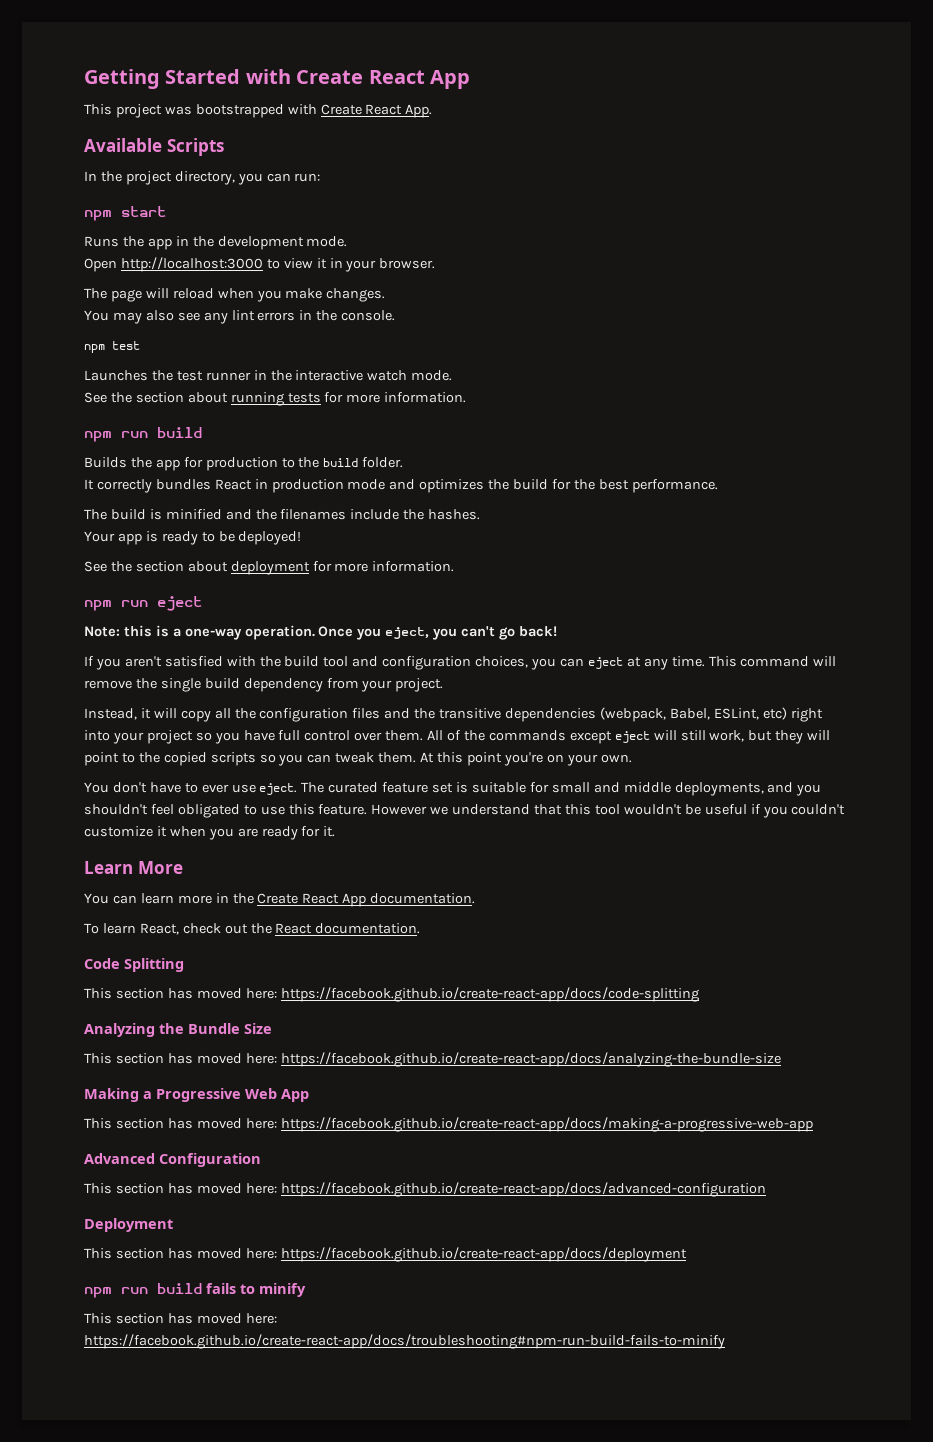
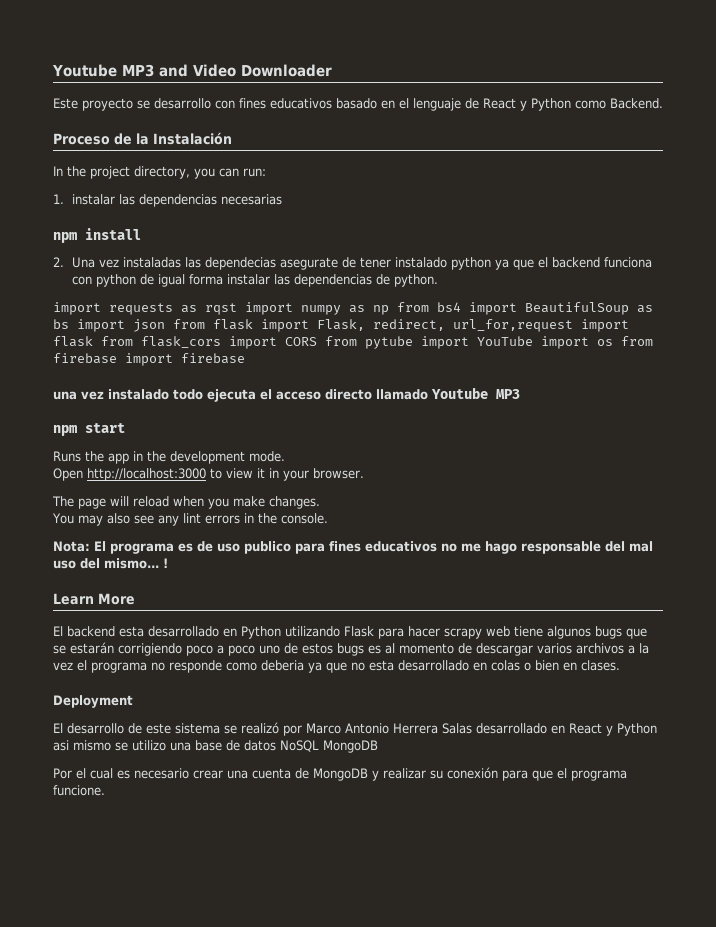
[84,69,470,89] [84,104,433,118] [84,138,224,156] Getting Started with Create React App // This project was bootstrapped with Create React App. // Available Scripts -> [52,64,332,77] [53,98,663,111] [53,132,232,145] Youtube MP3 and Video Downloader // Este proyecto se desarrollo con fines educativos basado en el lenguaje de React y Python como Backend. // Proceso de la Instalación
(321, 177) none -> [53,194,283,207] [53,228,141,243] [53,257,653,270] [72,274,439,287] [53,302,653,315] [53,319,629,332] [53,336,653,349] [53,353,245,366] [53,387,520,402] // 1. instalar las dependencias necesarias // npm install // 2. Una vez instaladas las dependecias asegurate de tener instalado python ya que el backend funciona con python de igual forma instalar las dependencias de python. // import requests as rqst import numpy as np from bs4 import BeautifulSoup as bs import json from flask import Flask, redirect, url_for,request import flask from flask_cors import CORS from pytube import YouTube import os from firebase import firebase // una vez instalado todo ejecuta el acceso directo llamado Youtube MP3
[84,341,140,353] [84,370,453,381] [84,392,467,406] [84,427,202,442] [84,457,404,471] [84,479,718,493] [84,509,481,520] [84,531,302,545] [84,561,455,575] [84,596,202,611] [84,625,557,640] [84,656,837,670] [84,678,444,692] [84,707,823,722] [84,730,831,744] [84,752,632,766] [84,782,822,796] [84,804,846,818] [84,826,336,840] [84,861,183,874] [84,893,476,907] [84,923,421,935] [84,958,184,972] [84,987,699,1002] [84,1023,272,1037] [84,1052,781,1067] [84,1088,309,1102] [84,1117,813,1132] [84,1153,261,1167] [84,1182,766,1197] [84,1218,173,1232] [84,1247,687,1262] [84,1283,306,1298] [84,1313,277,1324] [84,1334,725,1349] npm test // Launches the test runner in the interactive watch mode. // See the section about running tests for more information. // npm run build // Builds the app for production to the build folder. // It correctly bundles React in production mode and optimizes the build for the best performance. // The build is minified and the filenames include the hashes. // Your app is ready to be deployed! // See the section about deployment for more information. // npm run eject // Note: this is a one-way operation. Once you eject, you can't go back! // If you aren't satisfied with the build tool and configuration choices, you can eject at any time. This command will remove the single build dependency from your project. // Instead, it will copy all the configuration files and the transitive dependencies (webpack, Babel, ESLint, etc) right into your project so you have full control over them. All of the commands except eject will still work, but they will point to the copied scripts so you can tweak them. At this point you're on your own. // You don't have to ever use eject. The curated feature set is suitable for small and middle deployments, and you shouldn't feel obligated to use this feature. However we understand that this tool wouldn't be useful if you couldn't customize it when you are ready for it. // Learn More // You can learn more in the Create React App documentation. // To learn React, check out the React documentation. // Code Splitting // This section has moved here: https://facebook.github.io/create-react-app/docs/code-splitting // Analyzing the Bundle Size // This section has moved here: https://facebook.github.io/create-react-app/docs/analyzing-the-bundle-size // Making a Progressive Web App // This section has moved here: https://facebook.github.io/create-react-app/docs/making-a-progressive-web-app // Advanced Configuration // This section has moved here: https://facebook.github.io/create-react-app/docs/advanced-configuration // Deployment // This section has moved here: https://facebook.github.io/create-react-app/docs/deployment // npm run build fails to minify // This section has moved here: https://facebook.github.io/create-react-app/docs/troubleshooting#npm-run-build-fails-to-minify -> [53,541,653,554] [53,558,168,569] [53,593,135,605] [53,626,647,639] [53,642,649,656] [53,660,620,673] [53,695,133,708] [53,722,657,736] [53,740,378,753] [53,767,627,781] [53,785,105,796] Nota: El programa es de uso publico para fines educativos no me hago responsable del mal uso del mismo... ! // Learn More // El backend esta desarrollado en Python utilizando Flask para hacer scrapy web tiene algunos bugs que se estarán corrigiendo poco a poco uno de estos bugs es al momento de descargar varios archivos a la vez el programa no responde como deberia ya que no esta desarrollado en colas o bien en clases. // Deployment // El desarrollo de este sistema se realizó por Marco Antonio Herrera Salas desarrollado en React y Python asi mismo se utilizo una base de datos NoSQL MongoDB // Por el cual es necesario crear una cuenta de MongoDB y realizar su conexión para que el programa funcione.

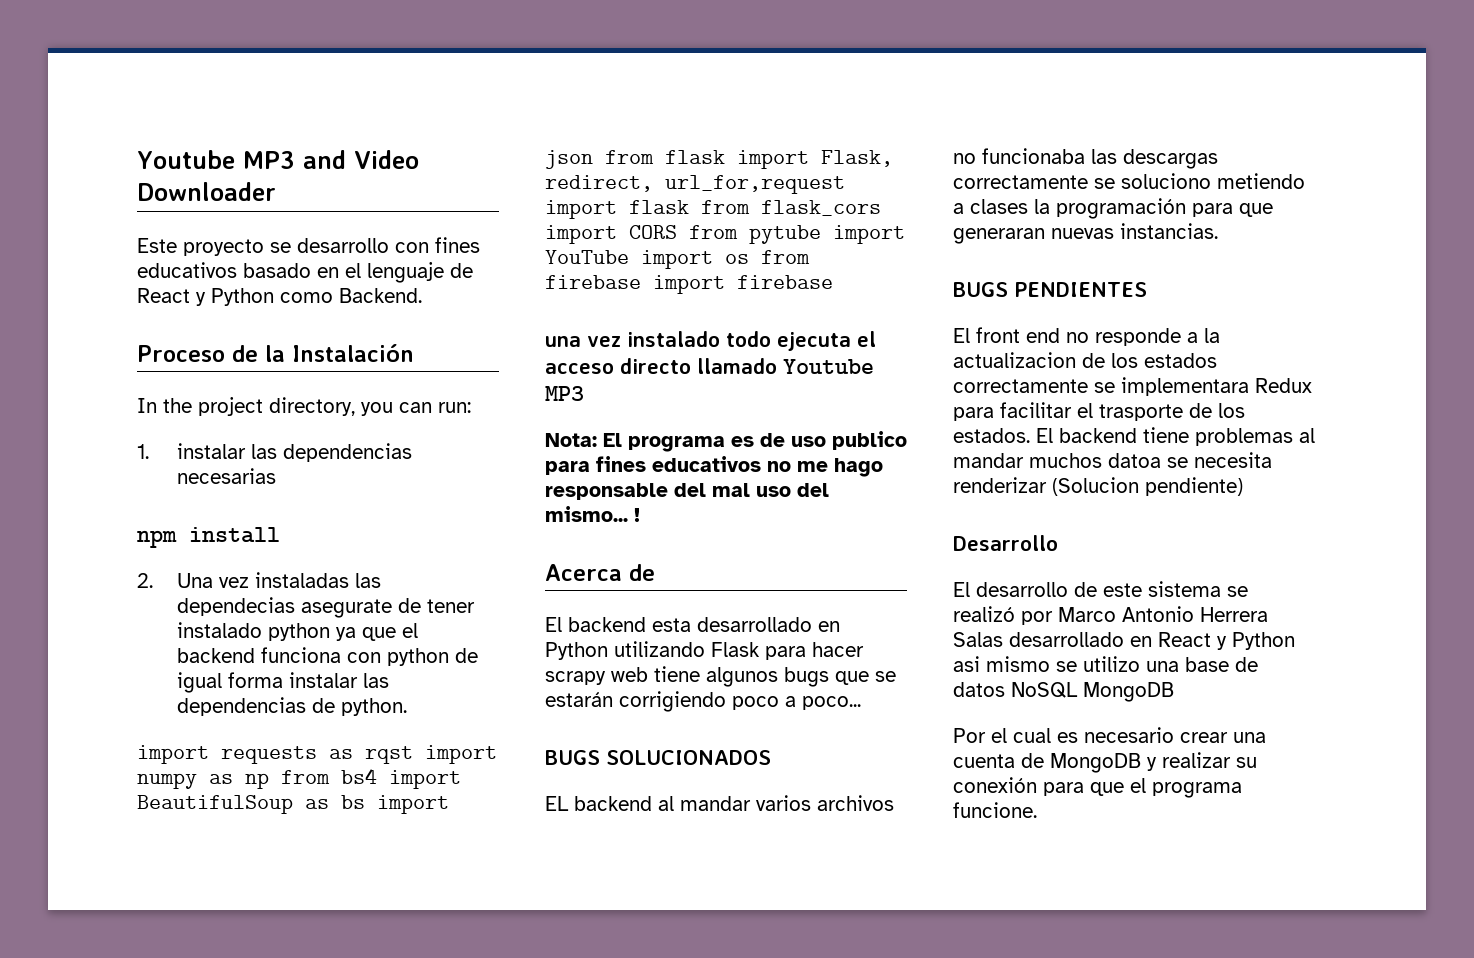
[53,423,125,436] [53,451,285,464] [53,468,364,481] [52,496,320,509] [52,513,328,526] // npm start // Runs the app in the development mode. // Open http://localhost:3000 to view it in your browser. // The page will reload when you make changes. // You may also see any lint errors in the console. -> (584, 393) none
[53,593,135,605] Learn More -> [545,564,655,581] Acerca de
[228,643,649,656] [53,660,620,673] [53,695,133,708] poco uno de estos bugs es al momento de descargar varios archivos a la vez el programa no responde como deberia ya que no esta desarrollado en colas o bien en clases. // Deployment -> [802,696,861,710] [545,750,771,765] [545,795,894,811] [953,148,1218,169] [953,173,1305,189] [953,198,1273,219] [953,223,1218,244] [953,282,1147,297] [953,327,1220,346] [953,352,1217,368] [953,377,1312,396] [953,402,1245,421] [953,427,1315,446] [953,452,1272,468] [953,477,1243,496] [953,535,1058,551] poco... // BUGS SOLUCIONADOS // EL backend al mandar varios archivos no funcionaba las descargas correctamente se soluciono metiendo a clases la programación para que generaran nuevas instancias. // BUGS PENDIENTES // El front end no responde a la actualizacion de los estados correctamente se implementara Redux para facilitar el trasporte de los estados. El backend tiene problemas al mandar muchos datoa se necesita renderizar (Solucion pendiente) // Desarrollo

